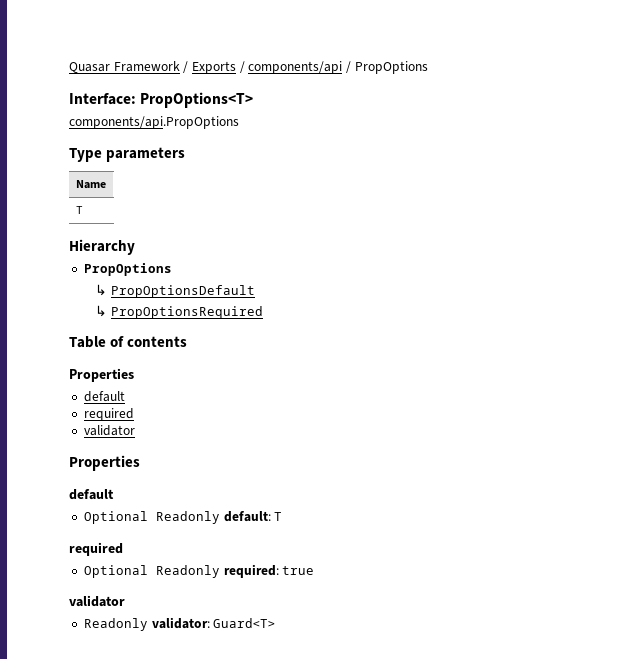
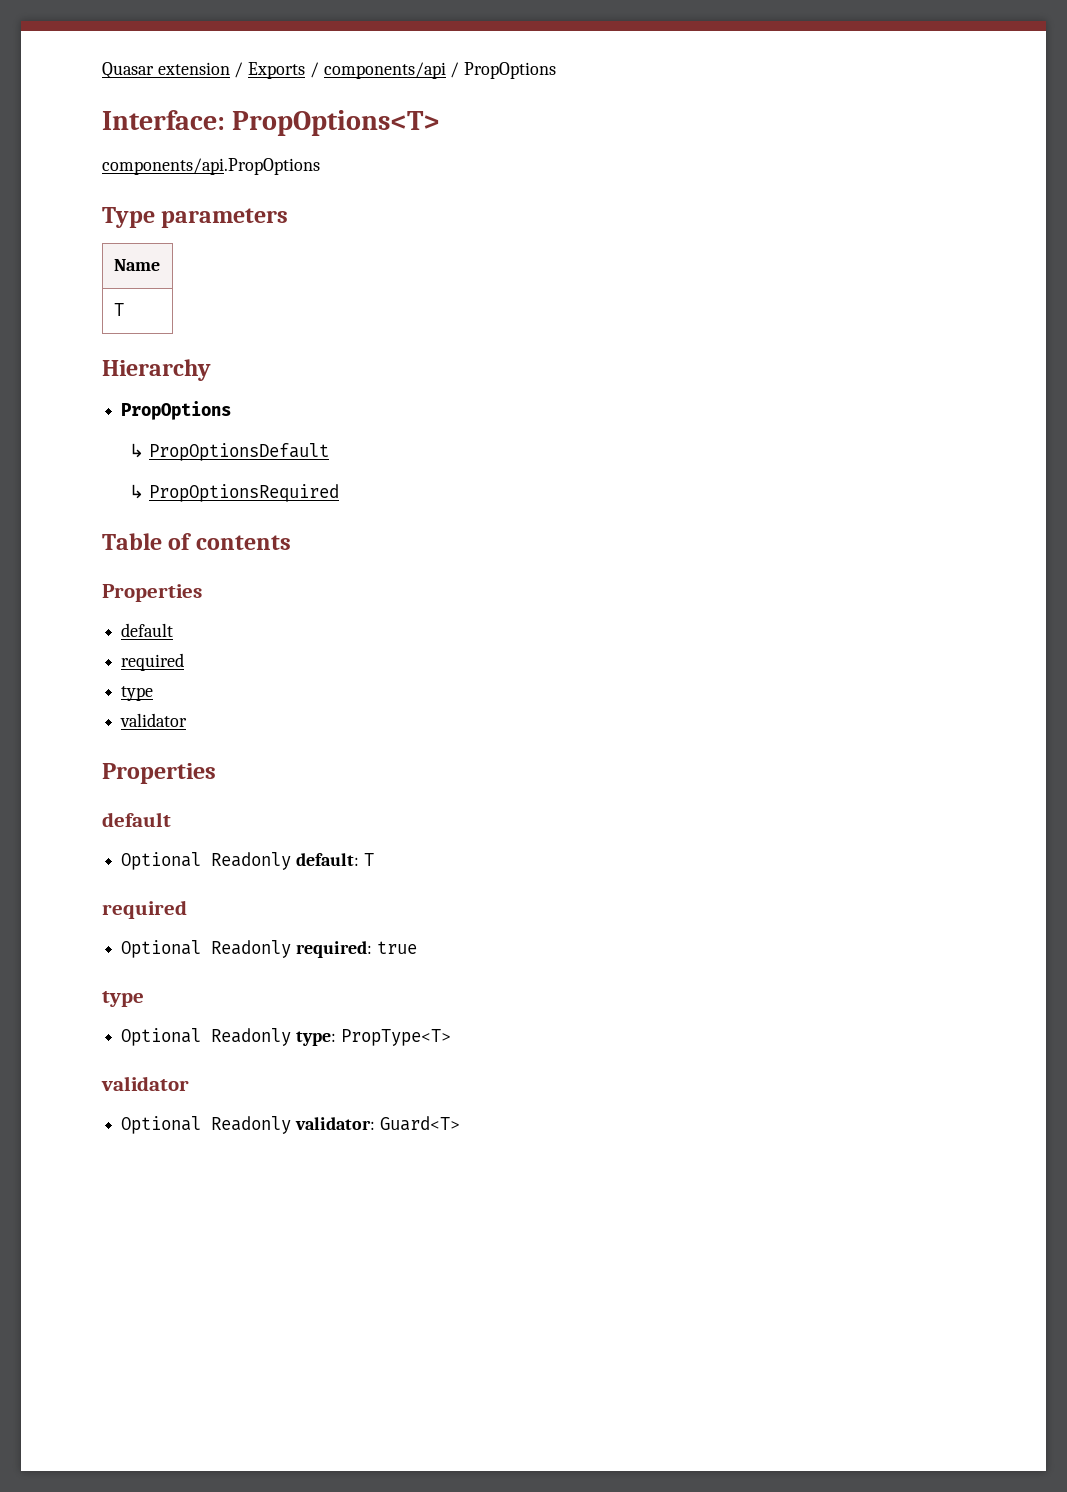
[113,61,180,72] Framework -> [157,62,230,75] extension
(134, 414) none -> [121,686,154,701] // type
[69,595,125,607] // validator // -> [102,991,144,1007] [121,1028,451,1046] [101,1076,189,1091] [121,1116,202,1134] // type // Optional Readonly type: PropType<T> // validator // Optional

